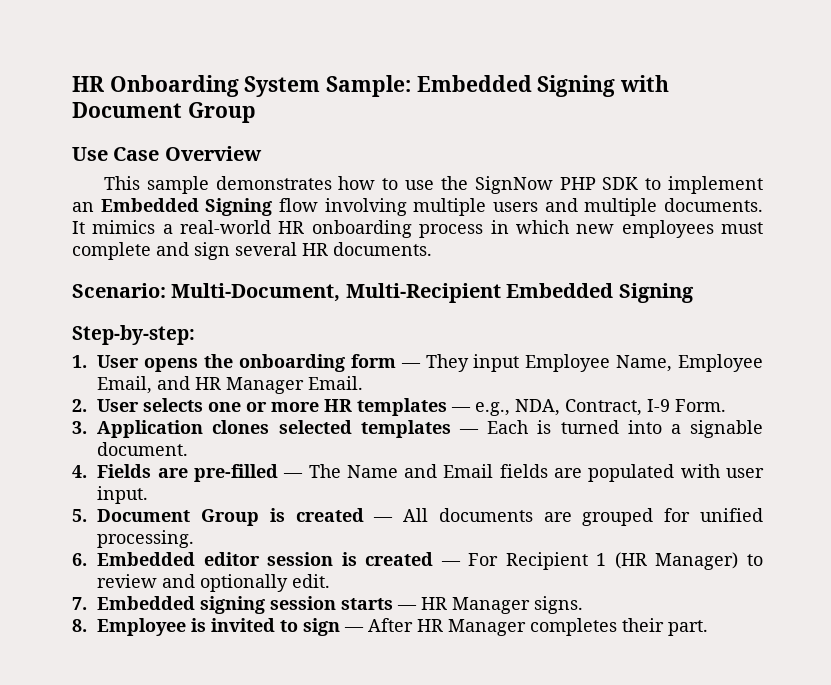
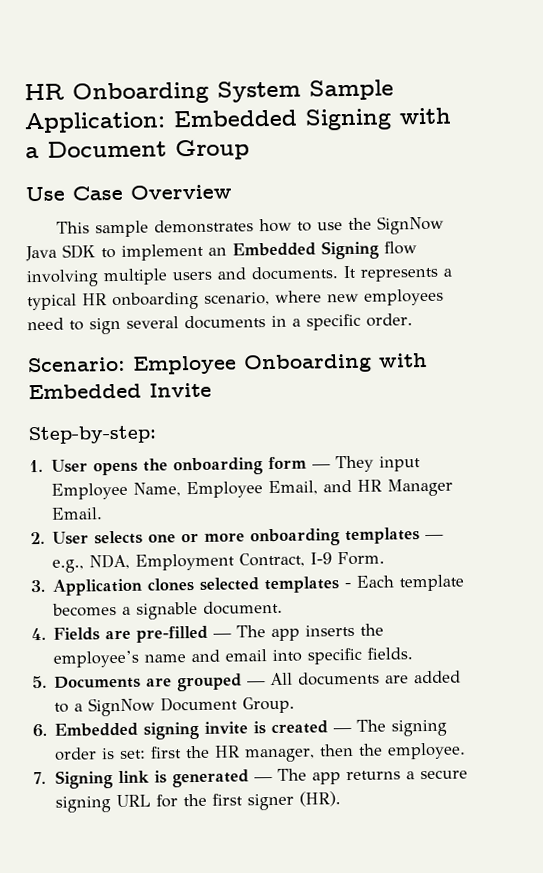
[326,75,412,97] Sample: -> [309,79,394,101] [24,111,166,134] Sample Application:
(670, 83) none -> [25,146,39,159] a
[559,177,596,190] PHP -> [25,245,57,262] Java
[584,198,658,216] multiple -> (246, 273) none
[92,220,763,238] [72,242,432,260] [72,283,694,303] mimics a real-world HR onboarding process in which new employees must complete and sign several HR documents. // Scenario: Multi-Document, Multi-Recipient Embedded Signing -> [360,267,452,282] [27,288,444,311] [27,313,413,335] [27,352,428,375] [28,382,212,400] represents a typical HR onboarding scenario, where new employees need to sign several documents in a specific order. // Scenario: Employee Onboarding with Embedded Invite
[324,399,353,412] HR -> [250,528,341,547] onboarding
(561, 407) none -> [135,553,236,571] Employment
[458,420,662,434] — Each is turned into -> [344,574,466,592] [52,603,118,617] - Each template becomes
[346,464,764,482] [97,486,149,504] [72,508,763,526] [97,530,195,548] [72,552,764,570] [97,574,331,592] [72,596,584,614] [72,618,709,636] Name and Email fields are populated with user input. // 5. Document Group is created — All documents are grouped for unified processing. // 6. Embedded editor session is created — For Recipient 1 (HR Manager) to review and optionally edit. // 7. Embedded signing session starts — HR Manager signs. // 8. Employee is invited to sign — After HR Manager completes their part. -> [271,623,385,642] [53,647,414,668] [32,670,462,692] [54,696,296,717] [32,719,448,740] [55,742,467,763] [33,768,469,789] [55,791,342,813] app inserts the employee’s name and email into specific fields. // 5. Documents are grouped — All documents are added to a SignNow Document Group. // 6. Embedded signing invite is created — The signing order is set: first the HR manager, then the employee. // 7. Signing link is generated — The app returns a secure signing URL for the first signer (HR).

